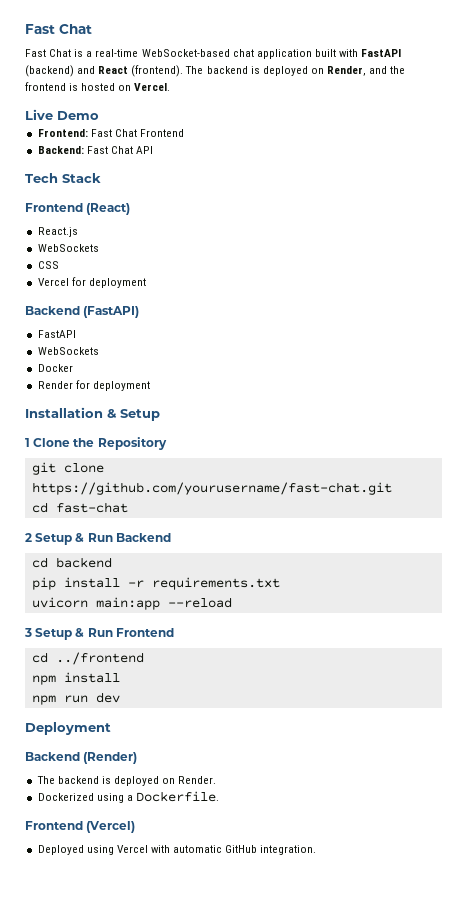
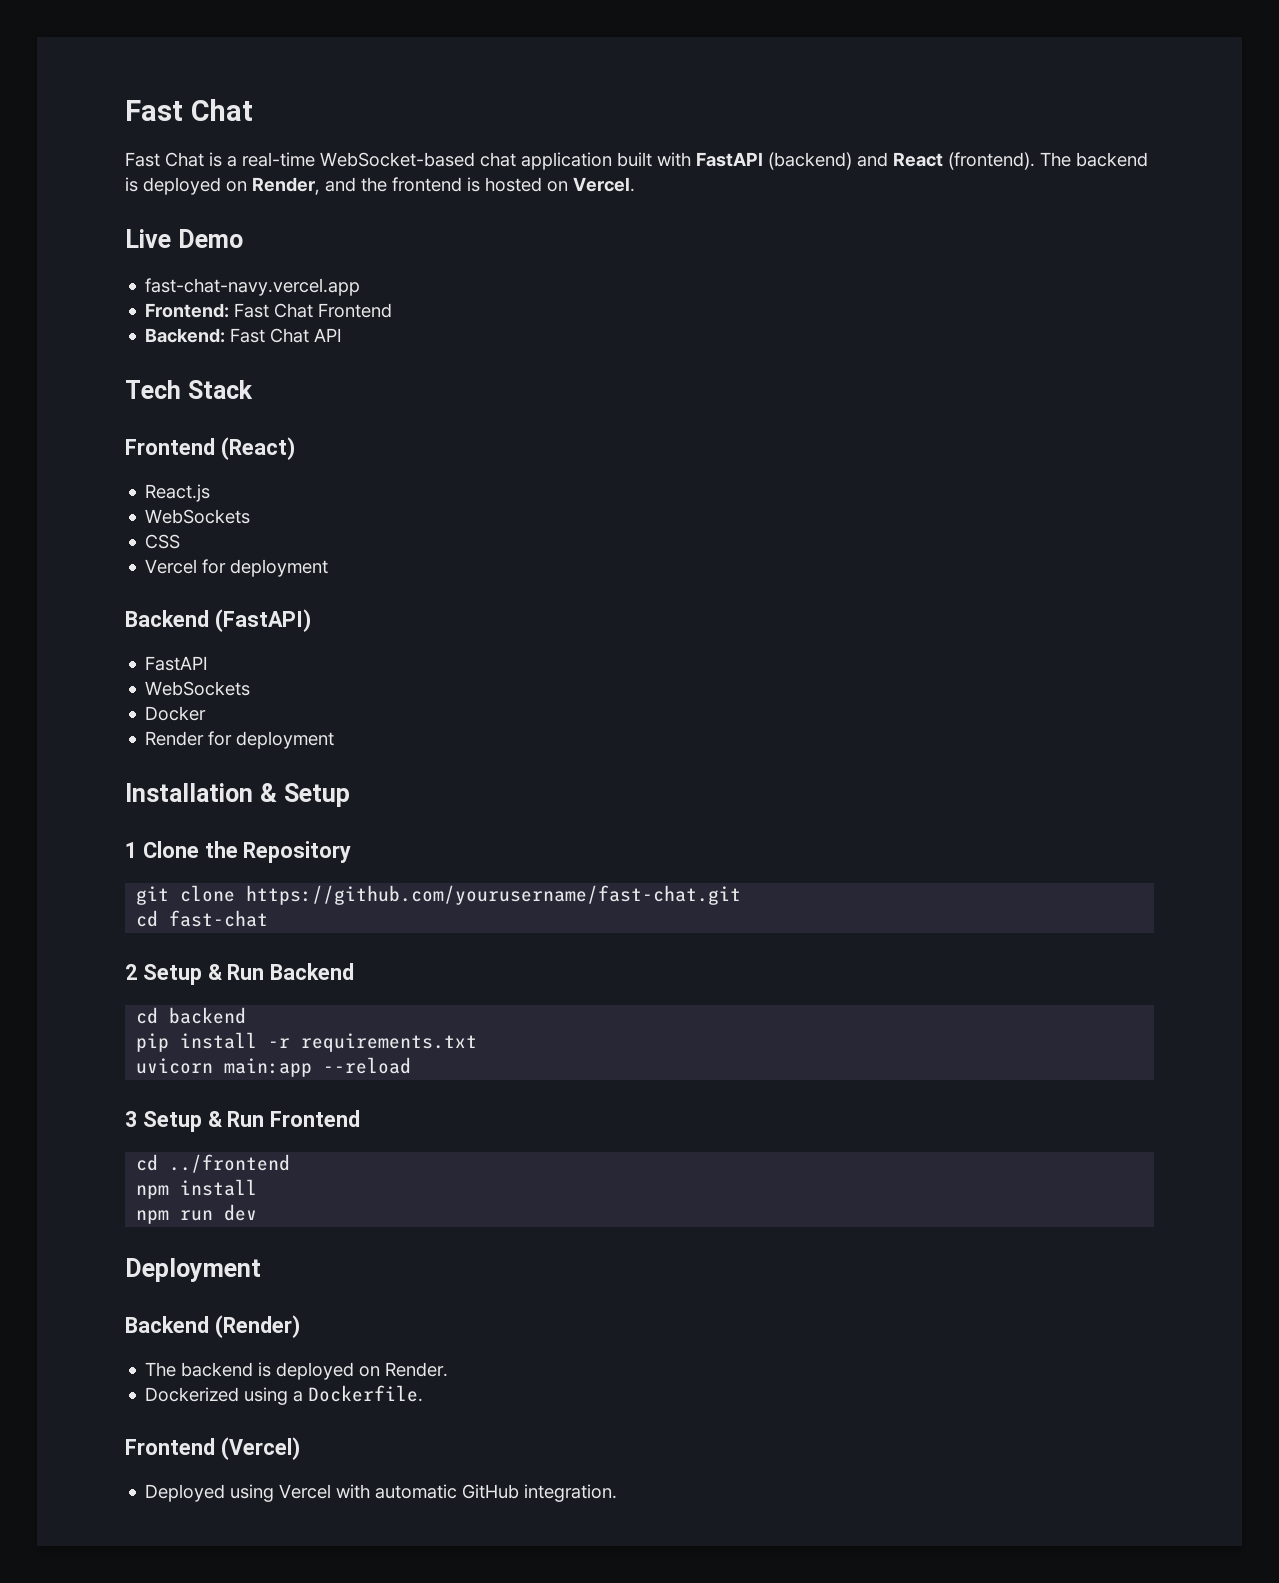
(99, 115) none -> [145,278,361,296] // fast-chat-navy.vercel.app

